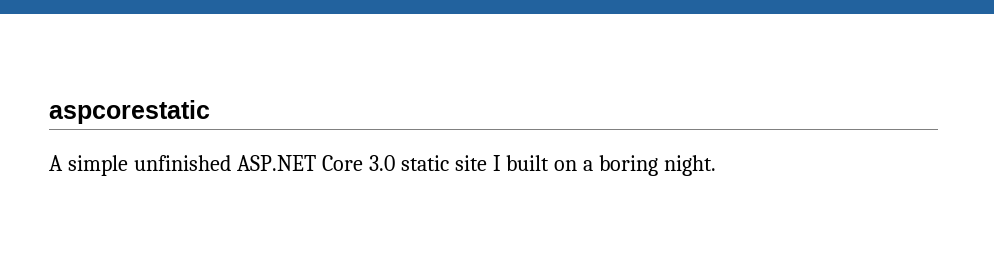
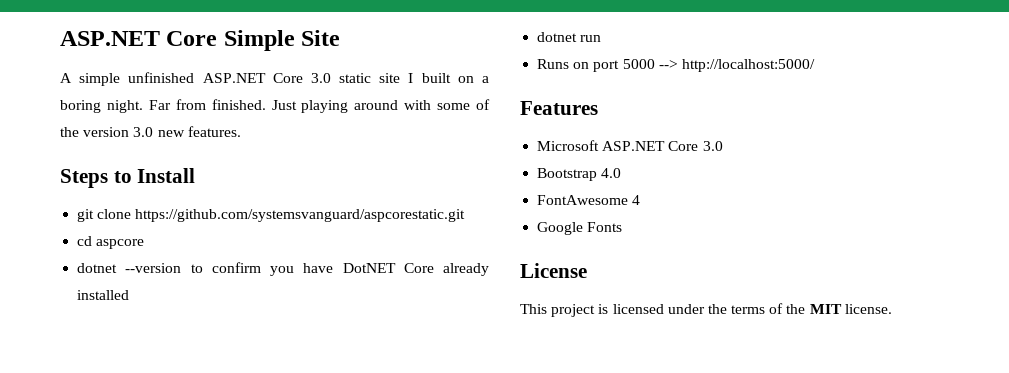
[49,100,210,124] aspcorestatic -> [60,30,341,51] ASP.NET Core Simple Site
(717, 165) none -> [148,99,490,113] [60,126,241,137] [60,168,196,188] [77,209,466,222] [77,236,145,249] [77,262,489,276] [77,290,130,300] [537,32,602,42] [537,59,815,72] [520,101,598,115] [537,140,723,151] [537,168,622,181] [537,195,641,205] [537,222,623,235] [520,263,587,278] [520,303,892,317] Far from finished. Just playing around with some of the version 3.0 new features. // Steps to Install // git clone https://github.com/systemsvanguard/aspcorestatic.git // cd aspcore // dotnet --version to confirm you have DotNET Core already installed // dotnet run // Runs on port 5000 --> http://localhost:5000/ // Features // Microsoft ASP.NET Core 3.0 // Bootstrap 4.0 // FontAwesome 4 // Google Fonts // License // This project is licensed under the terms of the MIT license.

